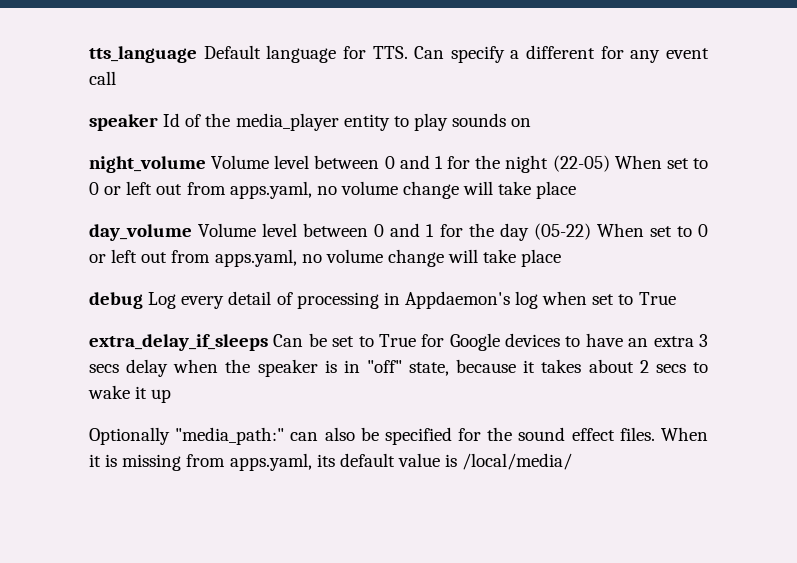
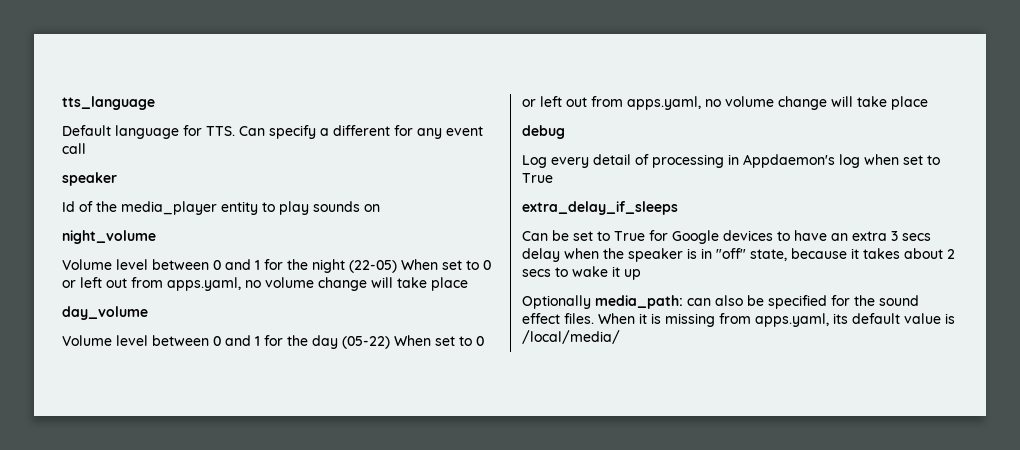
(197, 54) none -> (155, 103) //
(158, 122) none -> (117, 179) //
(206, 164) none -> (156, 237) //
(192, 232) none -> (148, 313) //
(143, 300) none -> (565, 132) //
(268, 342) none -> (678, 208) //
[175,427,285,445] "media_path:" -> [595,295,683,309] media_path:

